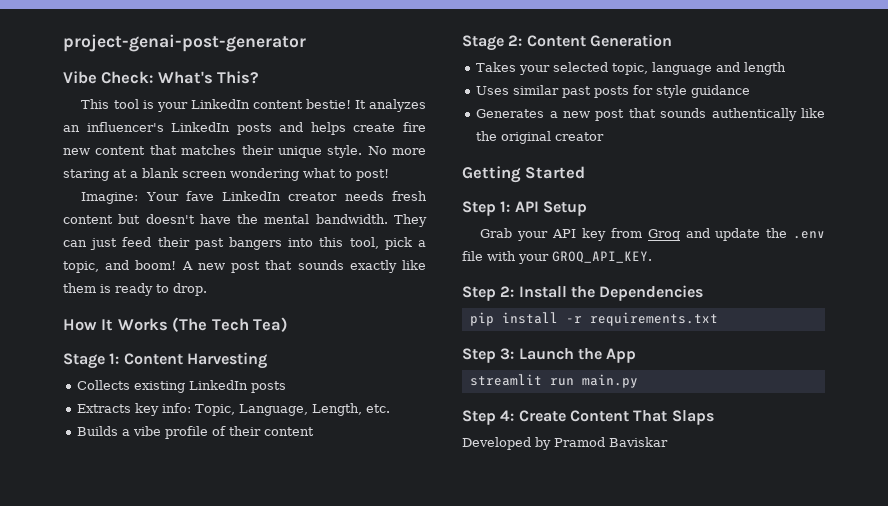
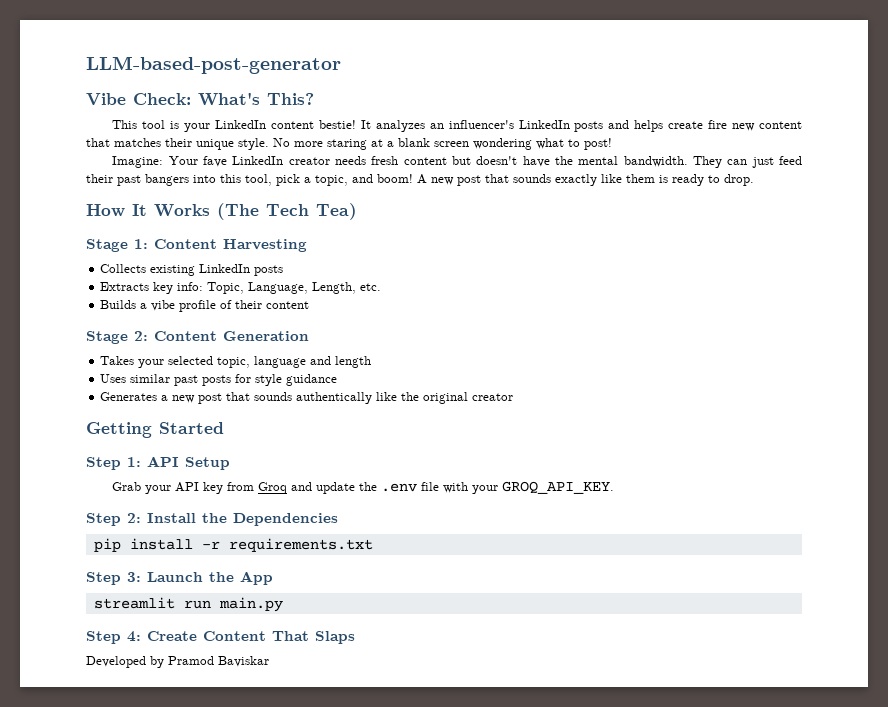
[63,34,306,52] project-genai-post-generator -> [86,56,341,74] LLM-based-post-generator

